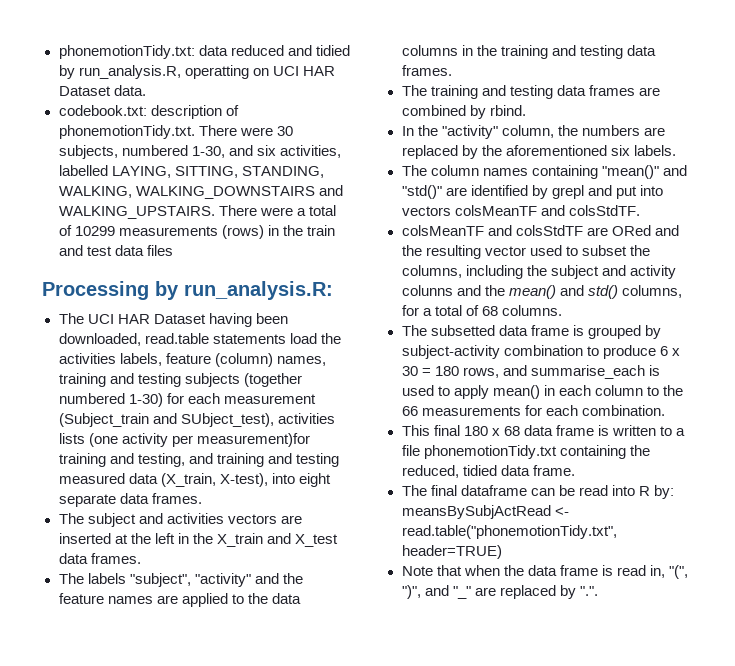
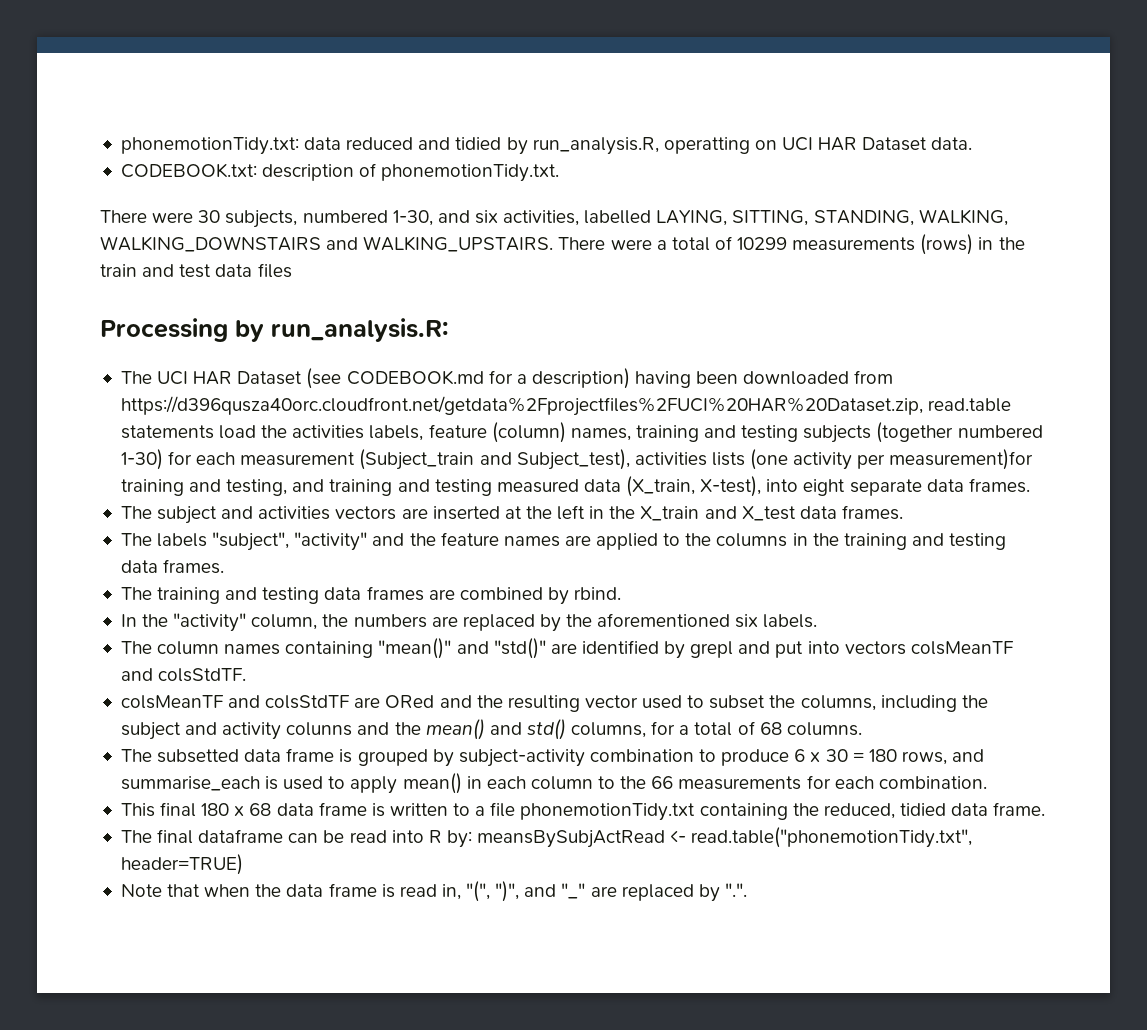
[58,105,147,116] codebook.txt: -> [120,163,257,178] CODEBOOK.txt:
(195, 132) none -> (560, 173) //
[208,313,288,327] [58,333,141,346] having been downloaded, -> [306,368,894,389] [120,396,923,416] (see CODEBOOK.md for a description) having been downloaded from https://d396qusza40orc.cloudfront.net/getdata%2Fprojectfiles%2FUCI%20HAR%20Dataset.zip,
[180,413,274,427] SUbject_test), -> [516,449,630,470] Subject_test),
[271,593,301,604] data -> (712, 539) none

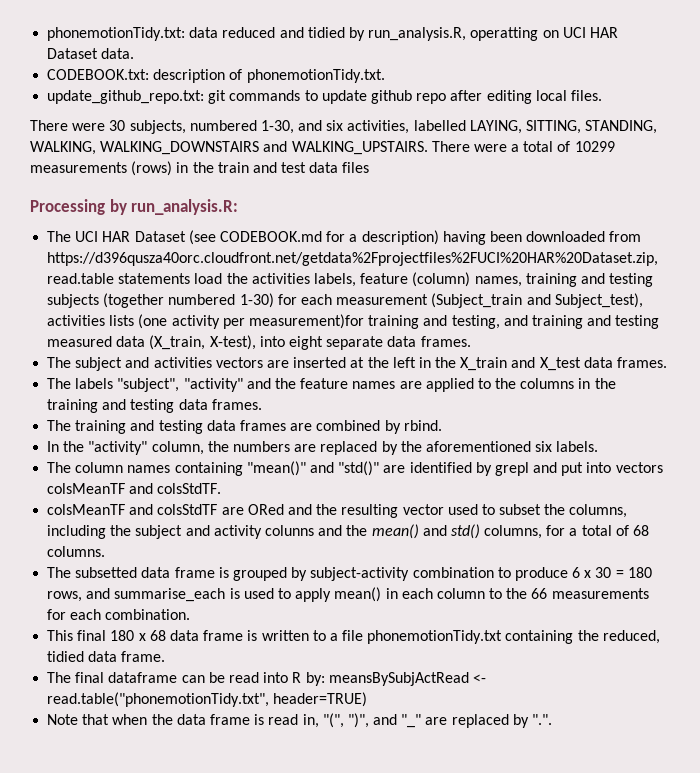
(560, 173) none -> [47,90,602,104] // update_github_repo.txt: git commands to update github repo after editing local files.

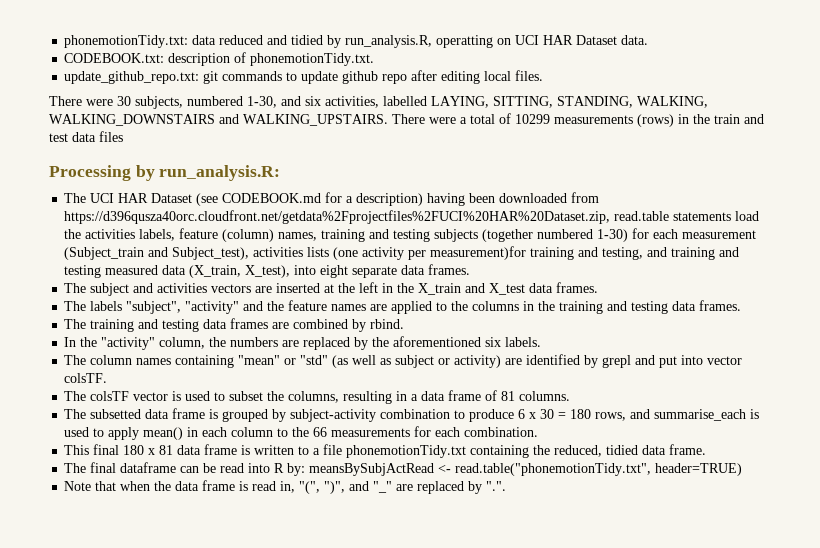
[209,335,256,350] X-test), -> [245,265,291,278] X_test),
[246,461,380,476] "mean()" and "std()" -> [238,355,502,368] "mean" or "std" (as well as subject or activity)
[615,462,663,473] [47,483,222,494] [47,504,444,518] vectors colsMeanTF and colsStdTF. // colsMeanTF and colsStdTF are ORed and the resulting vector -> [707,356,743,365] [64,373,108,383] [64,391,182,401] vector colsTF. // The colsTF vector is
[47,524,650,539] including the subject and activity colunns and the mean() and std() columns, for a total of 68 -> [343,390,516,404] resulting in a data frame of 81
[149,630,166,641] 68 -> [159,445,174,455] 81

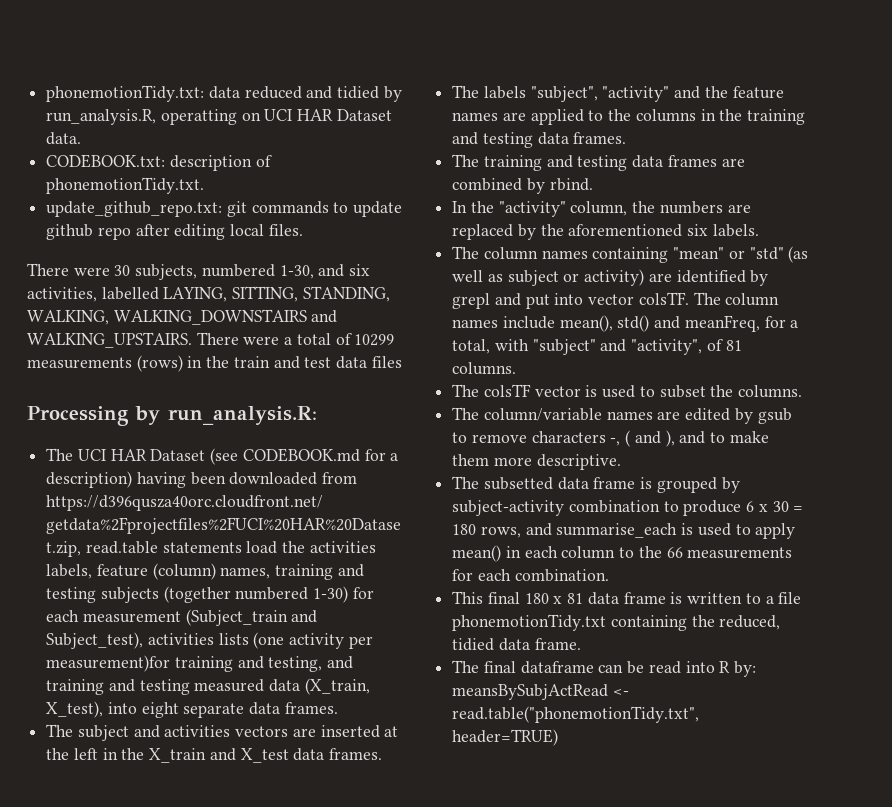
(108, 378) none -> [693,292,780,306] [452,315,799,332] [452,339,742,355] [452,362,517,375] The column names include mean(), std() and meanFreq, for a total, with "subject" and "activity", of 81 columns.
[288,390,571,404] columns, resulting in a data frame of 81 columns. -> [738,385,803,398] [452,407,792,424] [452,430,769,447] [452,454,621,470] columns. // The column/variable names are edited by gsub to remove characters -, ( and ), and to make them more descriptive.
[64,480,507,494] // Note that when the data frame is read in, "(", ")", and "_" are replaced by ".". -> (559, 737) none

